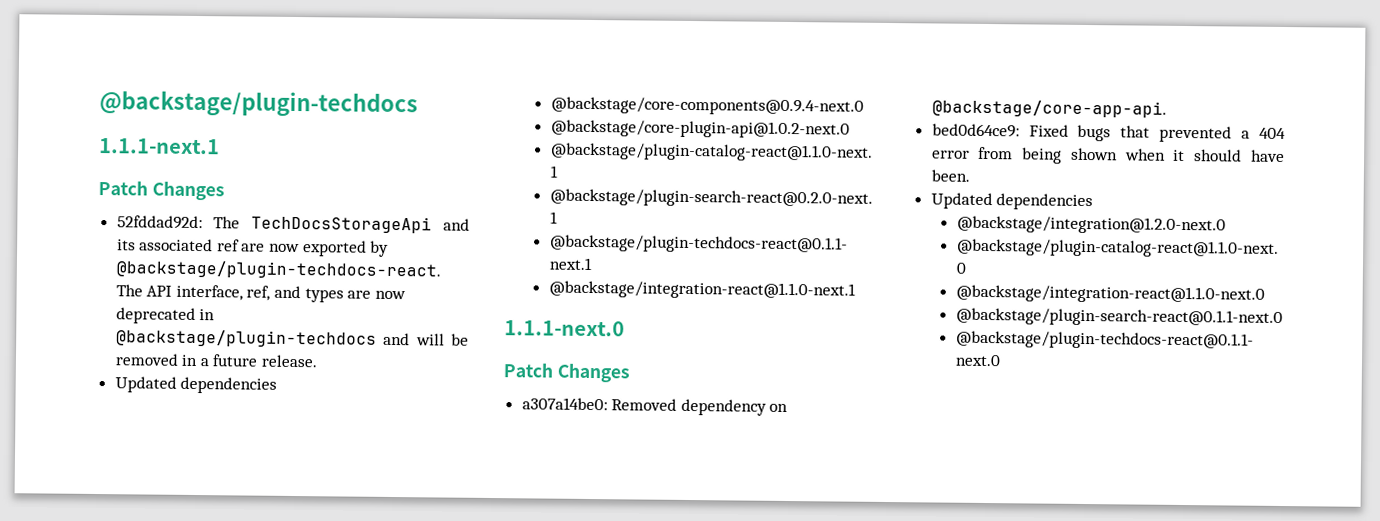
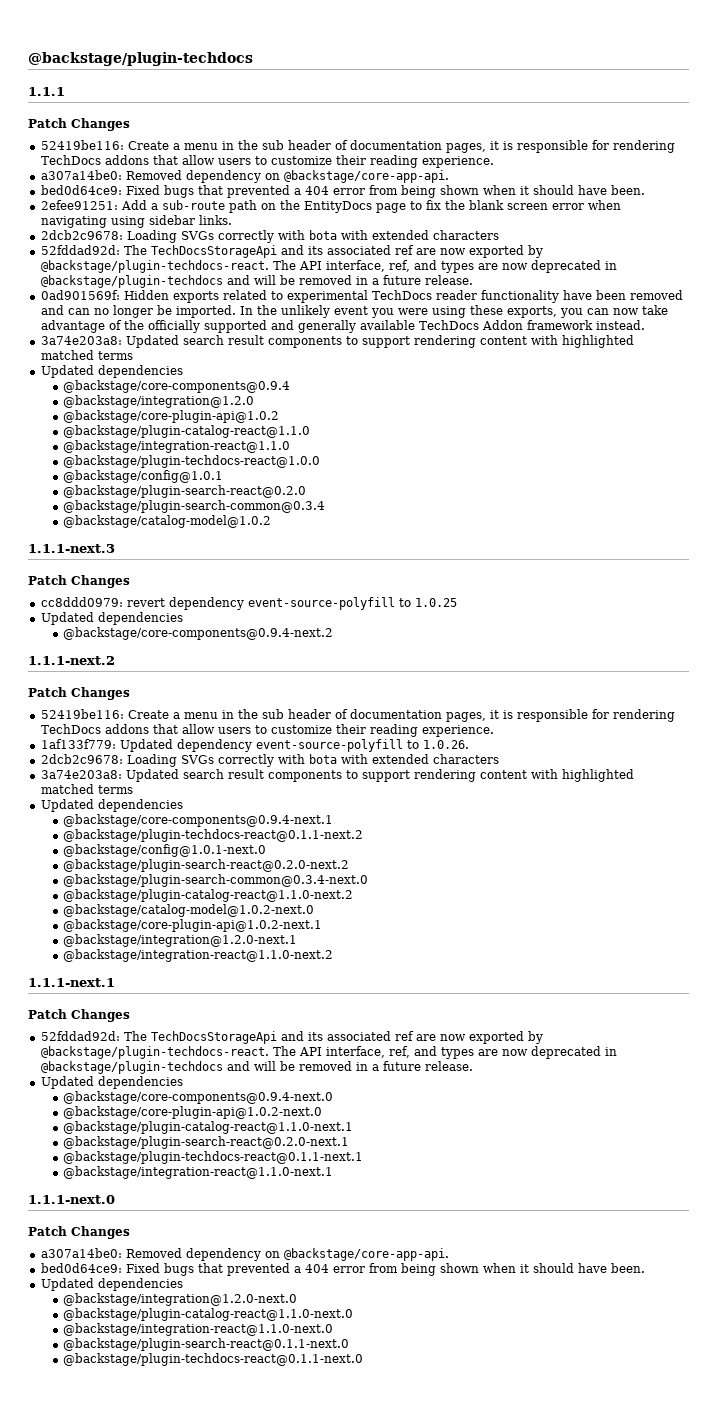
[99,90,418,119] @backstage/plugin-techdocs -> [28,52,253,66] [28,87,65,96] [28,118,130,131] [40,140,675,153] [40,155,494,168] [40,170,449,183] [40,185,645,198] [40,200,621,213] [40,215,232,228] [40,230,499,243] [40,245,543,258] [40,260,617,273] [40,275,473,288] [40,290,683,303] [40,305,668,318] [40,320,645,333] [40,335,634,348] [40,350,133,360] [40,365,183,378] [63,380,291,393] [63,395,255,408] [63,410,280,423] [63,425,311,438] [63,440,291,453] [63,455,321,468] [63,470,224,483] [63,485,307,498] [63,500,326,513] [63,515,272,528] [28,544,115,553] [28,575,130,588] [40,597,457,610] [40,612,183,625] [63,627,334,640] [28,656,115,665] [28,687,130,700] [40,709,675,722] [40,724,494,737] [40,739,469,752] [40,754,499,767] [40,769,634,782] [40,784,133,794] [40,799,183,812] [63,814,334,827] [63,829,364,842] [63,844,267,857] [63,859,350,872] [63,874,369,887] [63,889,354,902] [63,904,315,917] [63,919,323,932] [63,934,298,947] [63,949,334,962] @backstage/plugin-techdocs // 1.1.1 // Patch Changes // 52419be116: Create a menu in the sub header of documentation pages, it is responsible for rendering TechDocs addons that allow users to customize their reading experience. // a307a14be0: Removed dependency on @backstage/core-app-api. // bed0d64ce9: Fixed bugs that prevented a 404 error from being shown when it should have been. // 2efee91251: Add a sub-route path on the EntityDocs page to fix the blank screen error when navigating using sidebar links. // 2dcb2c9678: Loading SVGs correctly with bota with extended characters // 52fddad92d: The TechDocsStorageApi and its associated ref are now exported by @backstage/plugin-techdocs-react. The API interface, ref, and types are now deprecated in @backstage/plugin-techdocs and will be removed in a future release. // 0ad901569f: Hidden exports related to experimental TechDocs reader functionality have been removed and can no longer be imported. In the unlikely event you were using these exports, you can now take advantage of the officially supported and generally available TechDocs Addon framework instead. // 3a74e203a8: Updated search result components to support rendering content with highlighted matched terms // Updated dependencies // @backstage/core-components@0.9.4 // @backstage/integration@1.2.0 // @backstage/core-plugin-api@1.0.2 // @backstage/plugin-catalog-react@1.1.0 // @backstage/integration-react@1.1.0 // @backstage/plugin-techdocs-react@1.0.0 // @backstage/config@1.0.1 // @backstage/plugin-search-react@0.2.0 // @backstage/plugin-search-common@0.3.4 // @backstage/catalog-model@1.0.2 // 1.1.1-next.3 // Patch Changes // cc8ddd0979: revert dependency event-source-polyfill to 1.0.25 // Updated dependencies // @backstage/core-components@0.9.4-next.2 // 1.1.1-next.2 // Patch Changes // 52419be116: Create a menu in the sub header of documentation pages, it is responsible for rendering TechDocs addons that allow users to customize their reading experience. // 1af133f779: Updated dependency event-source-polyfill to 1.0.26. // 2dcb2c9678: Loading SVGs correctly with bota with extended characters // 3a74e203a8: Updated search result components to support rendering content with highlighted matched terms // Updated dependencies // @backstage/core-components@0.9.4-next.1 // @backstage/plugin-techdocs-react@0.1.1-next.2 // @backstage/config@1.0.1-next.0 // @backstage/plugin-search-react@0.2.0-next.2 // @backstage/plugin-search-common@0.3.4-next.0 // @backstage/plugin-catalog-react@1.1.0-next.2 // @backstage/catalog-model@1.0.2-next.0 // @backstage/core-plugin-api@1.0.2-next.1 // @backstage/integration@1.2.0-next.1 // @backstage/integration-react@1.1.0-next.2

